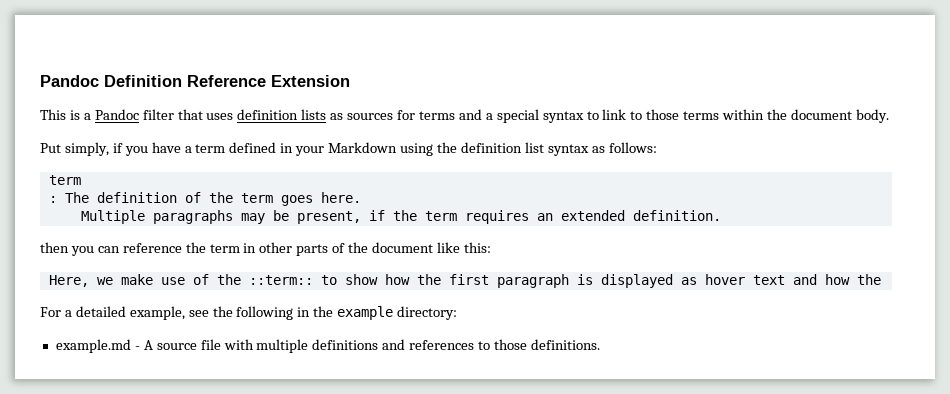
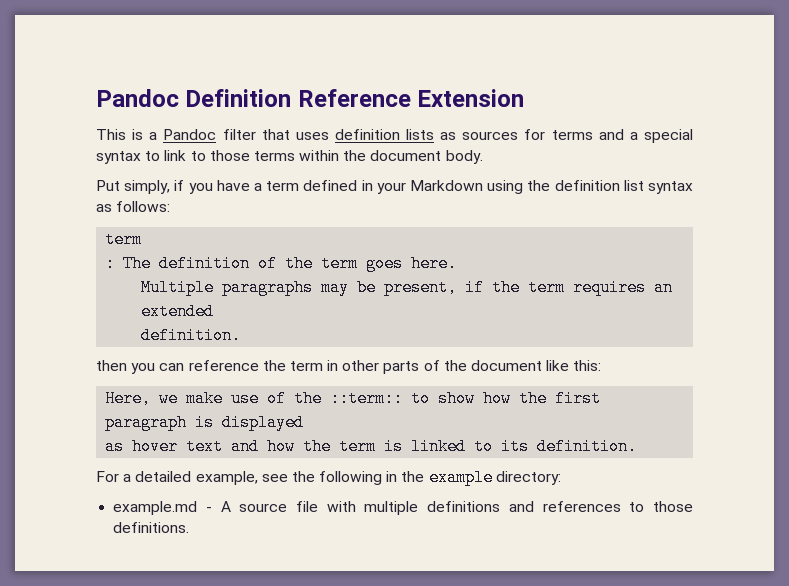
(625, 215) none -> (215, 311) //
(673, 281) none -> (305, 422) //
(881, 279) none -> [339,438,638,455] term is linked to its definition.

